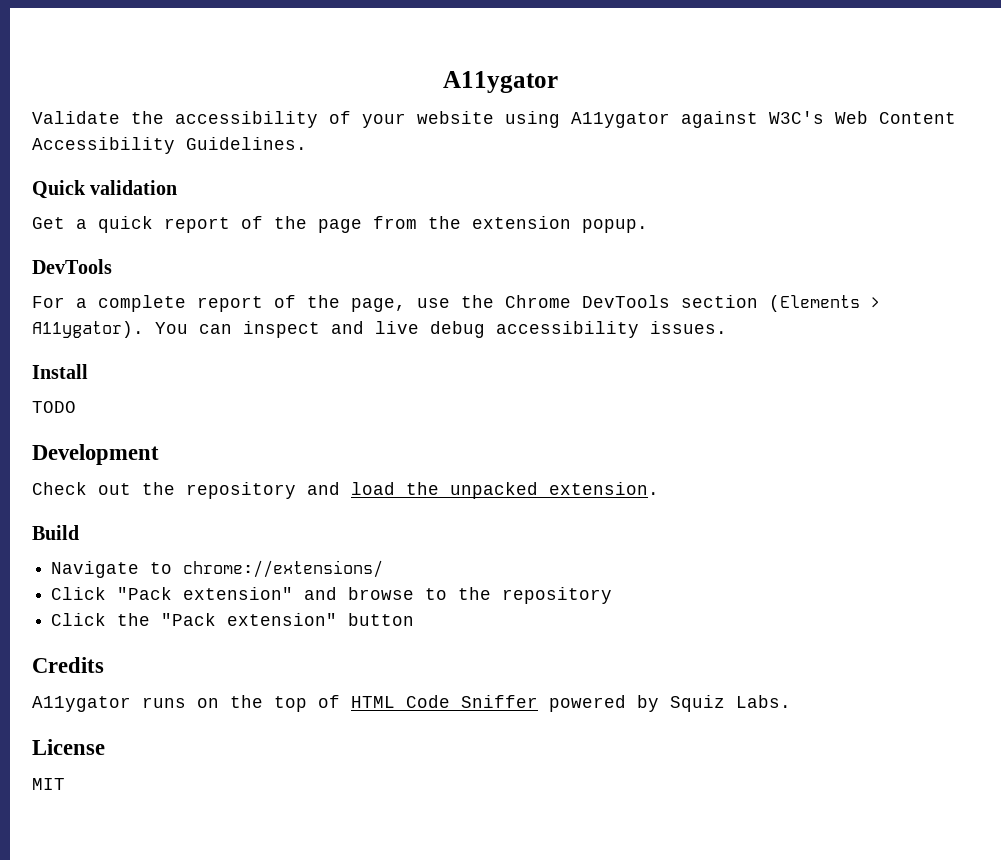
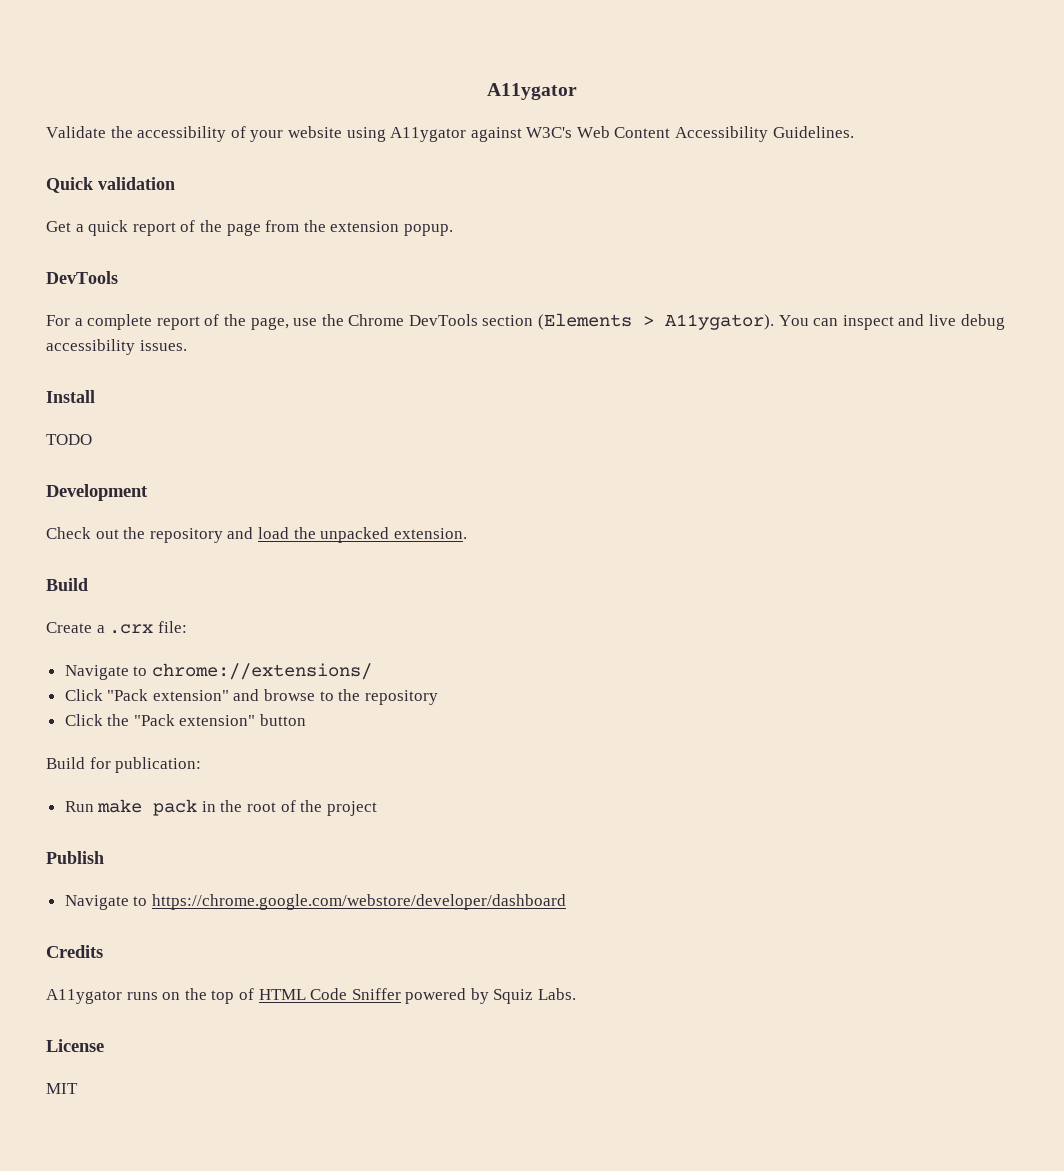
(79, 532) none -> [46,621,187,634] // Create a .crx file:
(415, 619) none -> [46,757,202,773] [64,799,377,816] [46,851,104,864] [64,894,566,910] // Build for publication: // Run make pack in the root of the project // Publish // Navigate to https://chrome.google.com/webstore/developer/dashboard

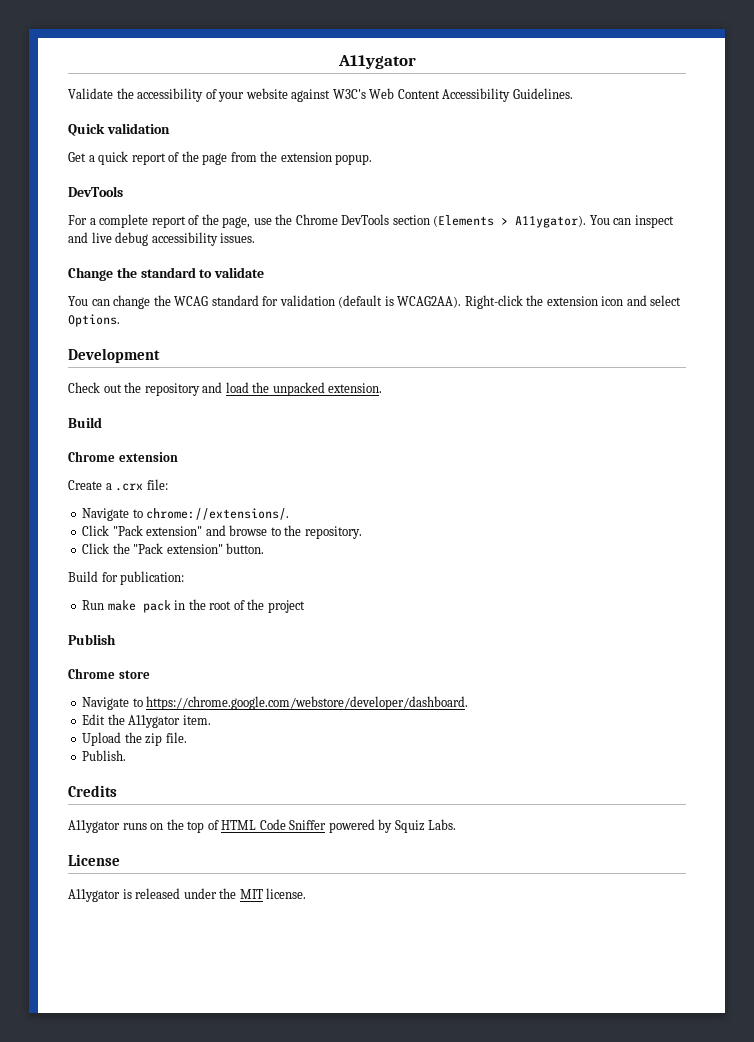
[346,127,467,142] using A11ygator -> (288, 93) none
[46,390,95,403] [46,434,92,445] Install // TODO -> [68,267,265,281] [68,295,682,309] [68,314,120,327] Change the standard to validate // You can change the WCAG standard for validation (default is WCAG2AA). Right-click the extension icon and select Options.
(88, 584) none -> [68,451,178,462] // Chrome extension
[151,663,372,680] chrome://extensions/ -> [146,508,290,520] chrome://extensions/.
[364,690,438,705] repository -> [304,526,362,539] repository.
[260,714,307,726] button -> [226,543,265,554] button.
[64,894,566,910] // Navigate to https://chrome.google.com/webstore/developer/dashboard -> [68,668,150,679] [82,696,469,710] [82,714,211,728] [82,732,187,746] [82,750,127,761] // Chrome store // Navigate to https://chrome.google.com/webstore/developer/dashboard. // Edit the A11ygator item. // Upload the zip file. // Publish.
[46,1083,78,1094] MIT -> [68,888,307,902] A11ygator is released under the MIT license.

